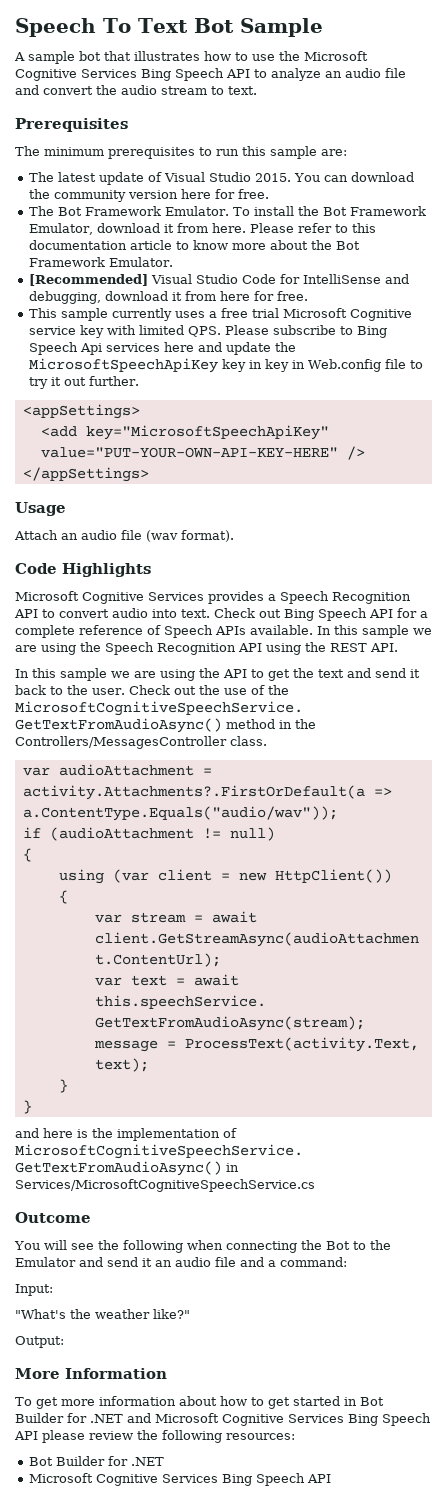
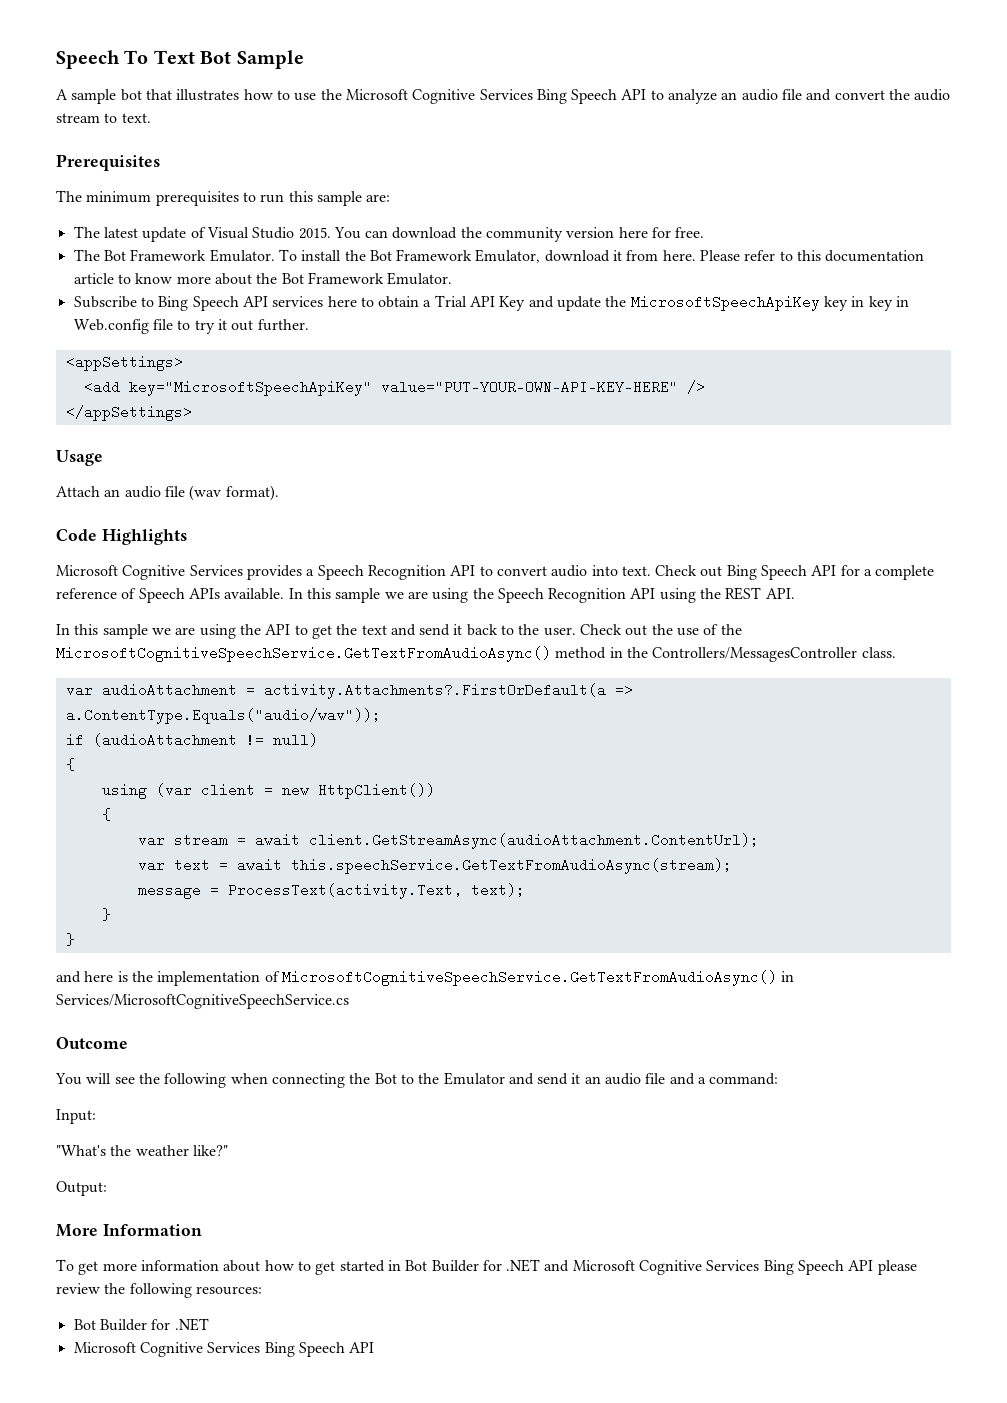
[28,274,409,286] [28,291,308,304] [28,308,412,321] [28,325,336,338] [Recommended] Visual Studio Code for IntelliSense and debugging, download it from here for free. // This sample currently uses a free trial Microsoft Cognitive service key with limited QPS. Please subscribe -> [73,296,137,308] Subscribe
[79,343,102,355] Api -> [242,296,268,307] API
(194, 347) none -> [360,295,526,311] to obtain a Trial API Key

